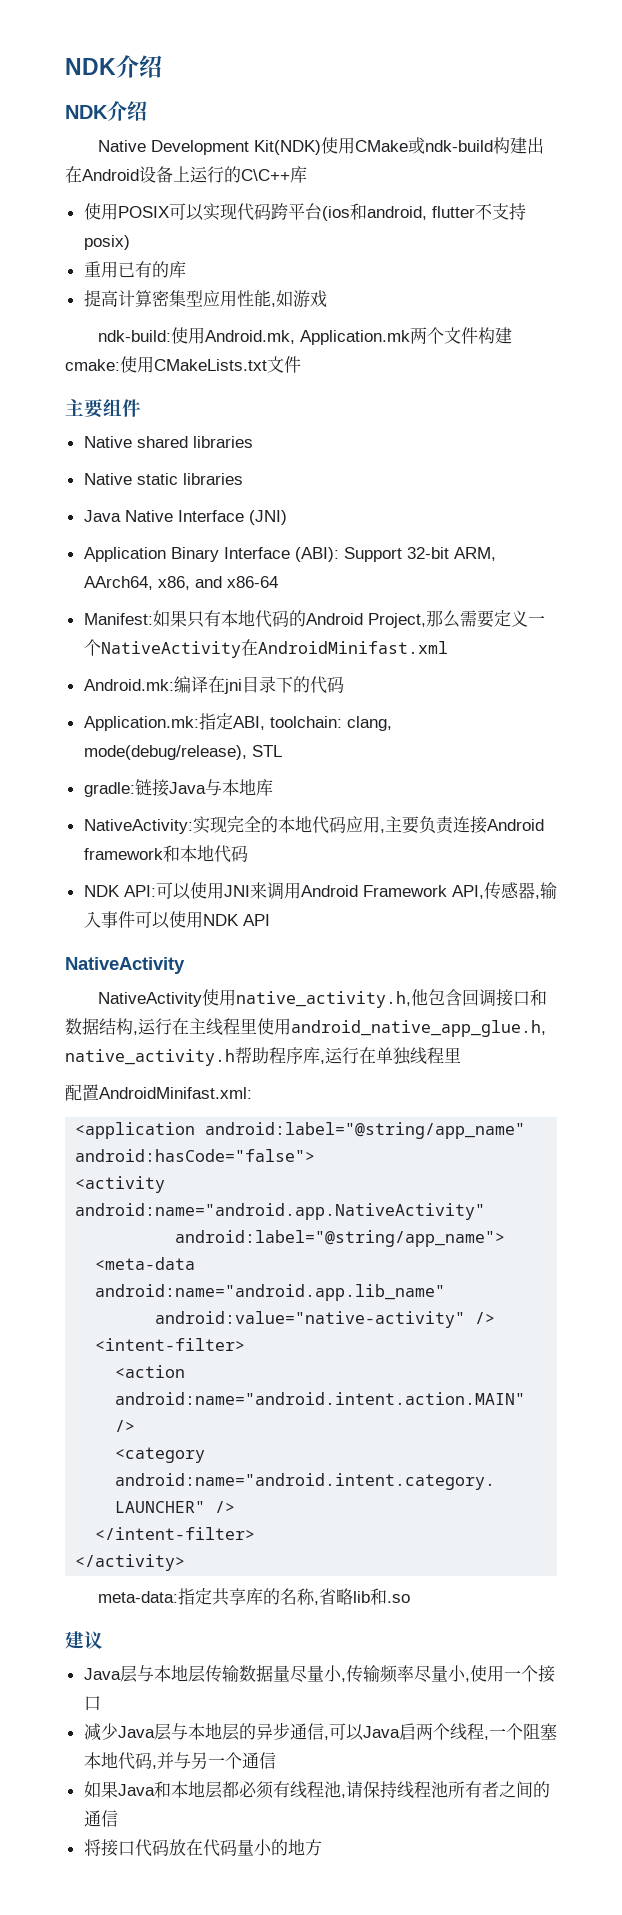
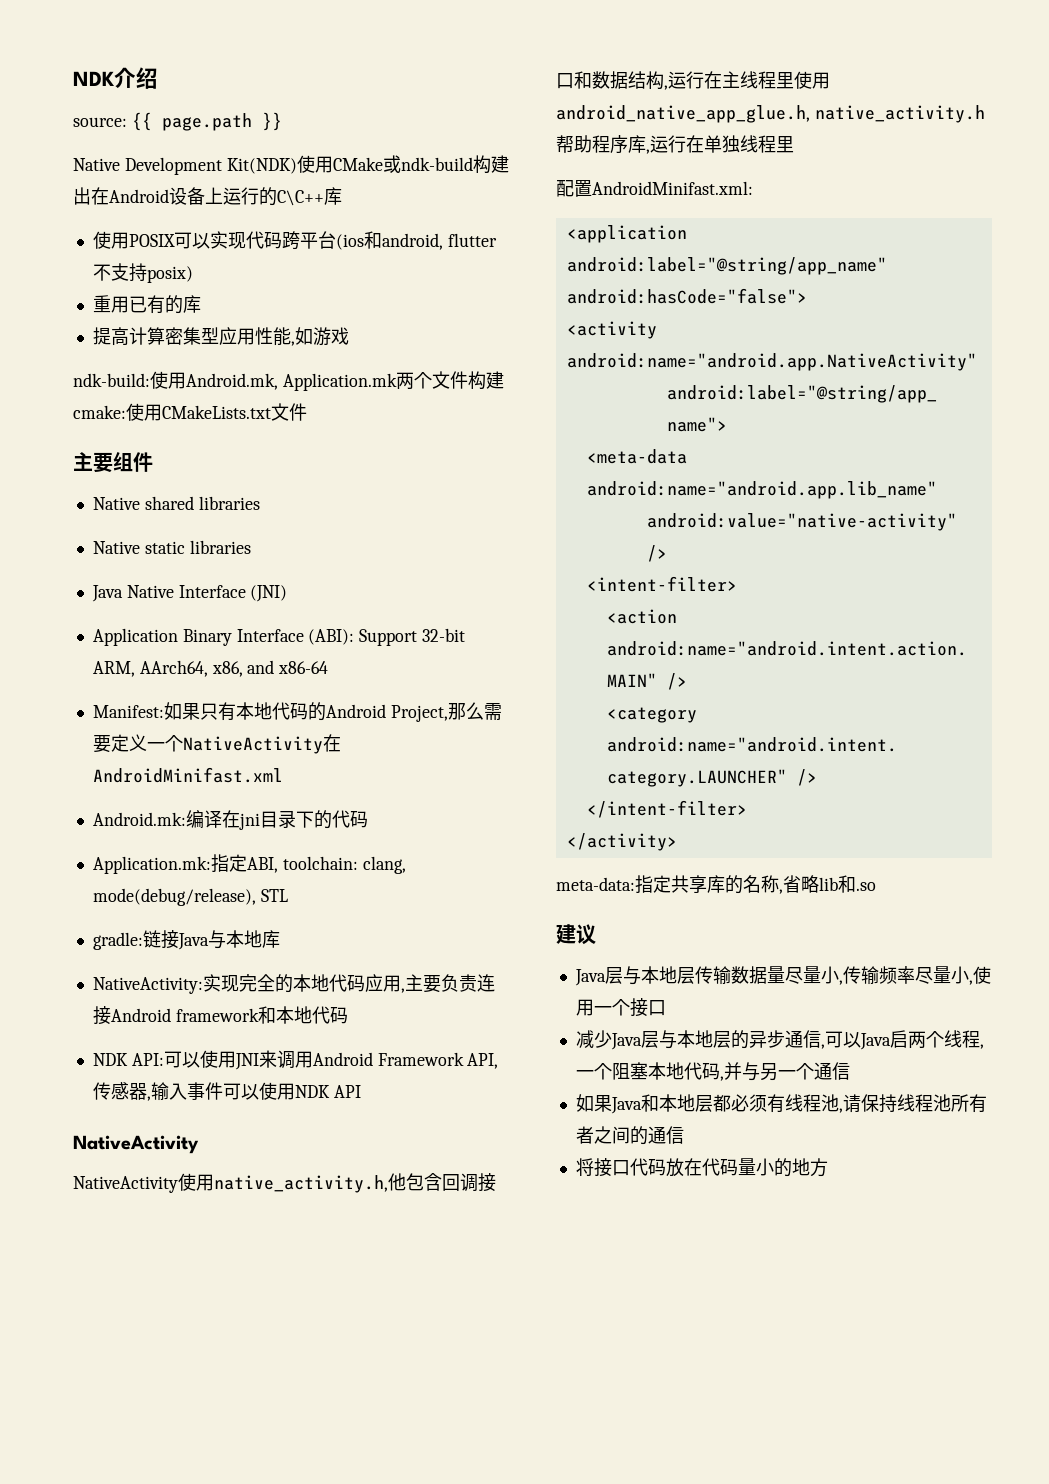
[65,55,162,78] [65,101,147,121] NDK介绍 // NDK介绍 -> [73,67,158,89] [73,112,282,131] NDK介绍 // source: {{ page.path }}

